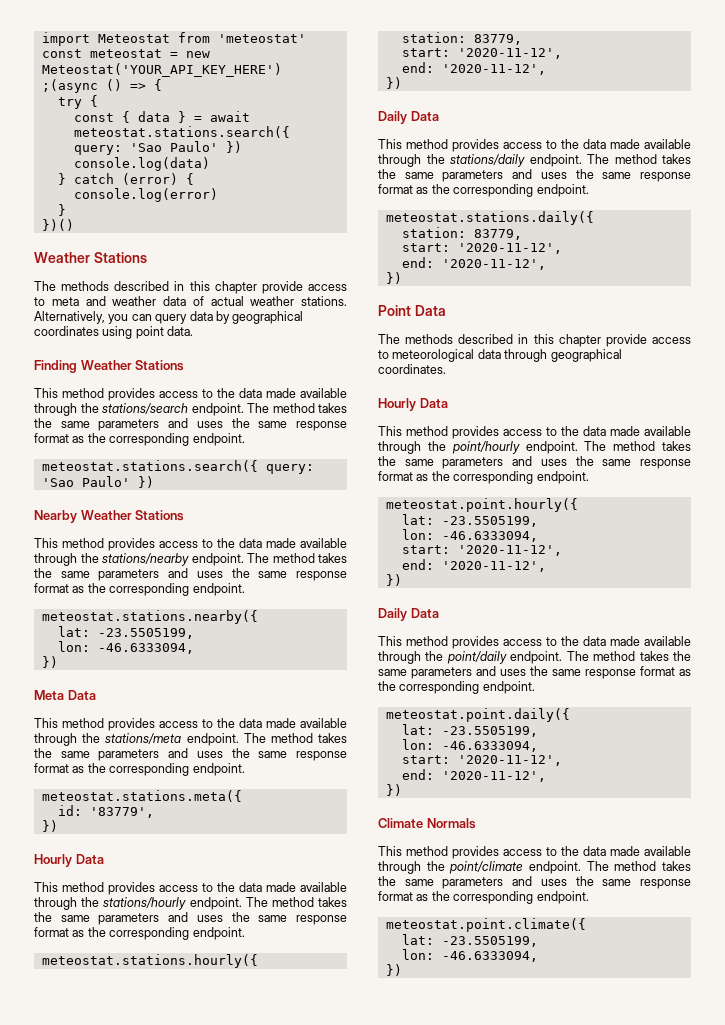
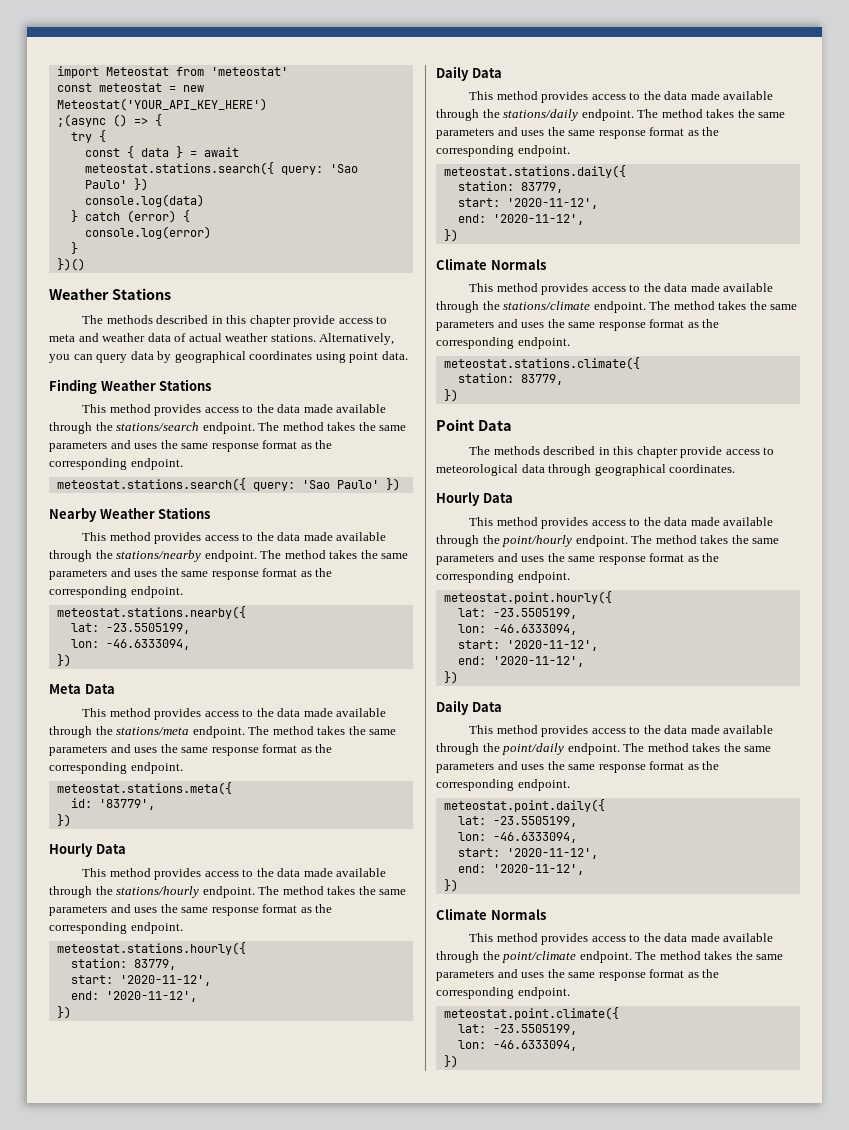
(402, 278) none -> [436,258,546,270] [469,283,774,295] [436,301,798,313] [436,319,720,331] [436,337,570,349] [443,357,640,370] [457,373,563,385] [443,389,458,402] // Climate Normals // This method provides access to the data made available through the stations/climate endpoint. The method takes the same parameters and uses the same response format as the corresponding endpoint. // meteostat.stations.climate({ // station: 83779, // })

